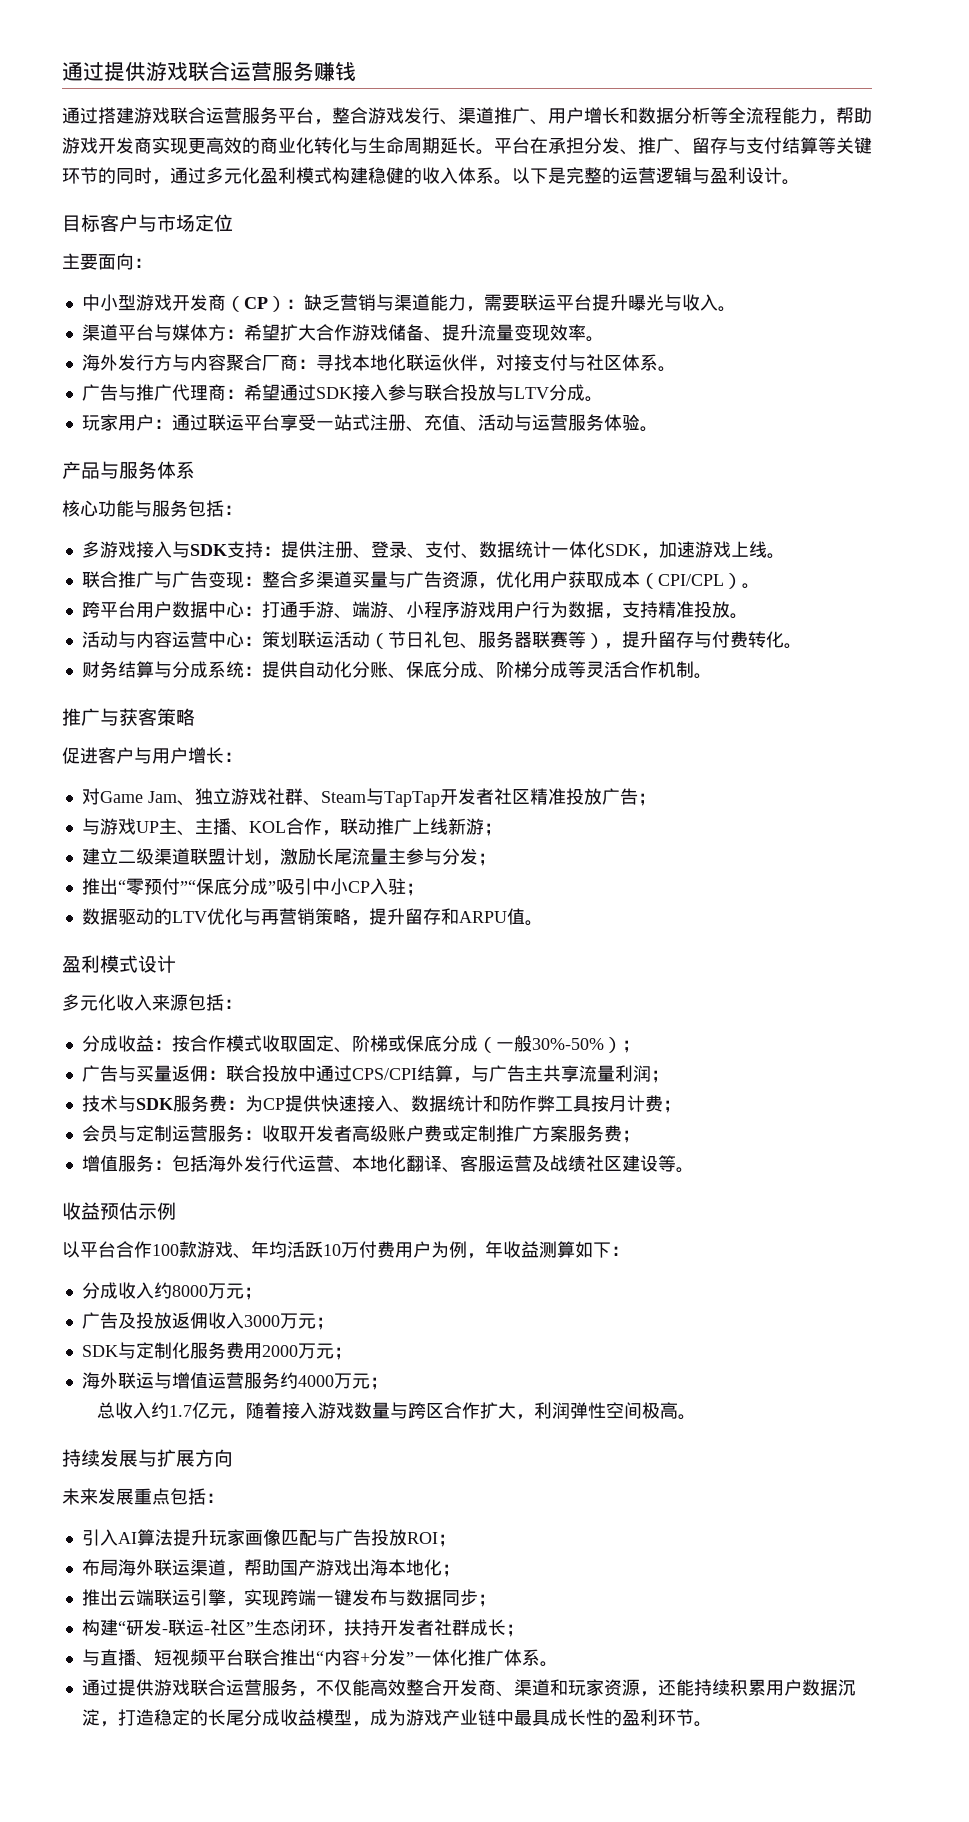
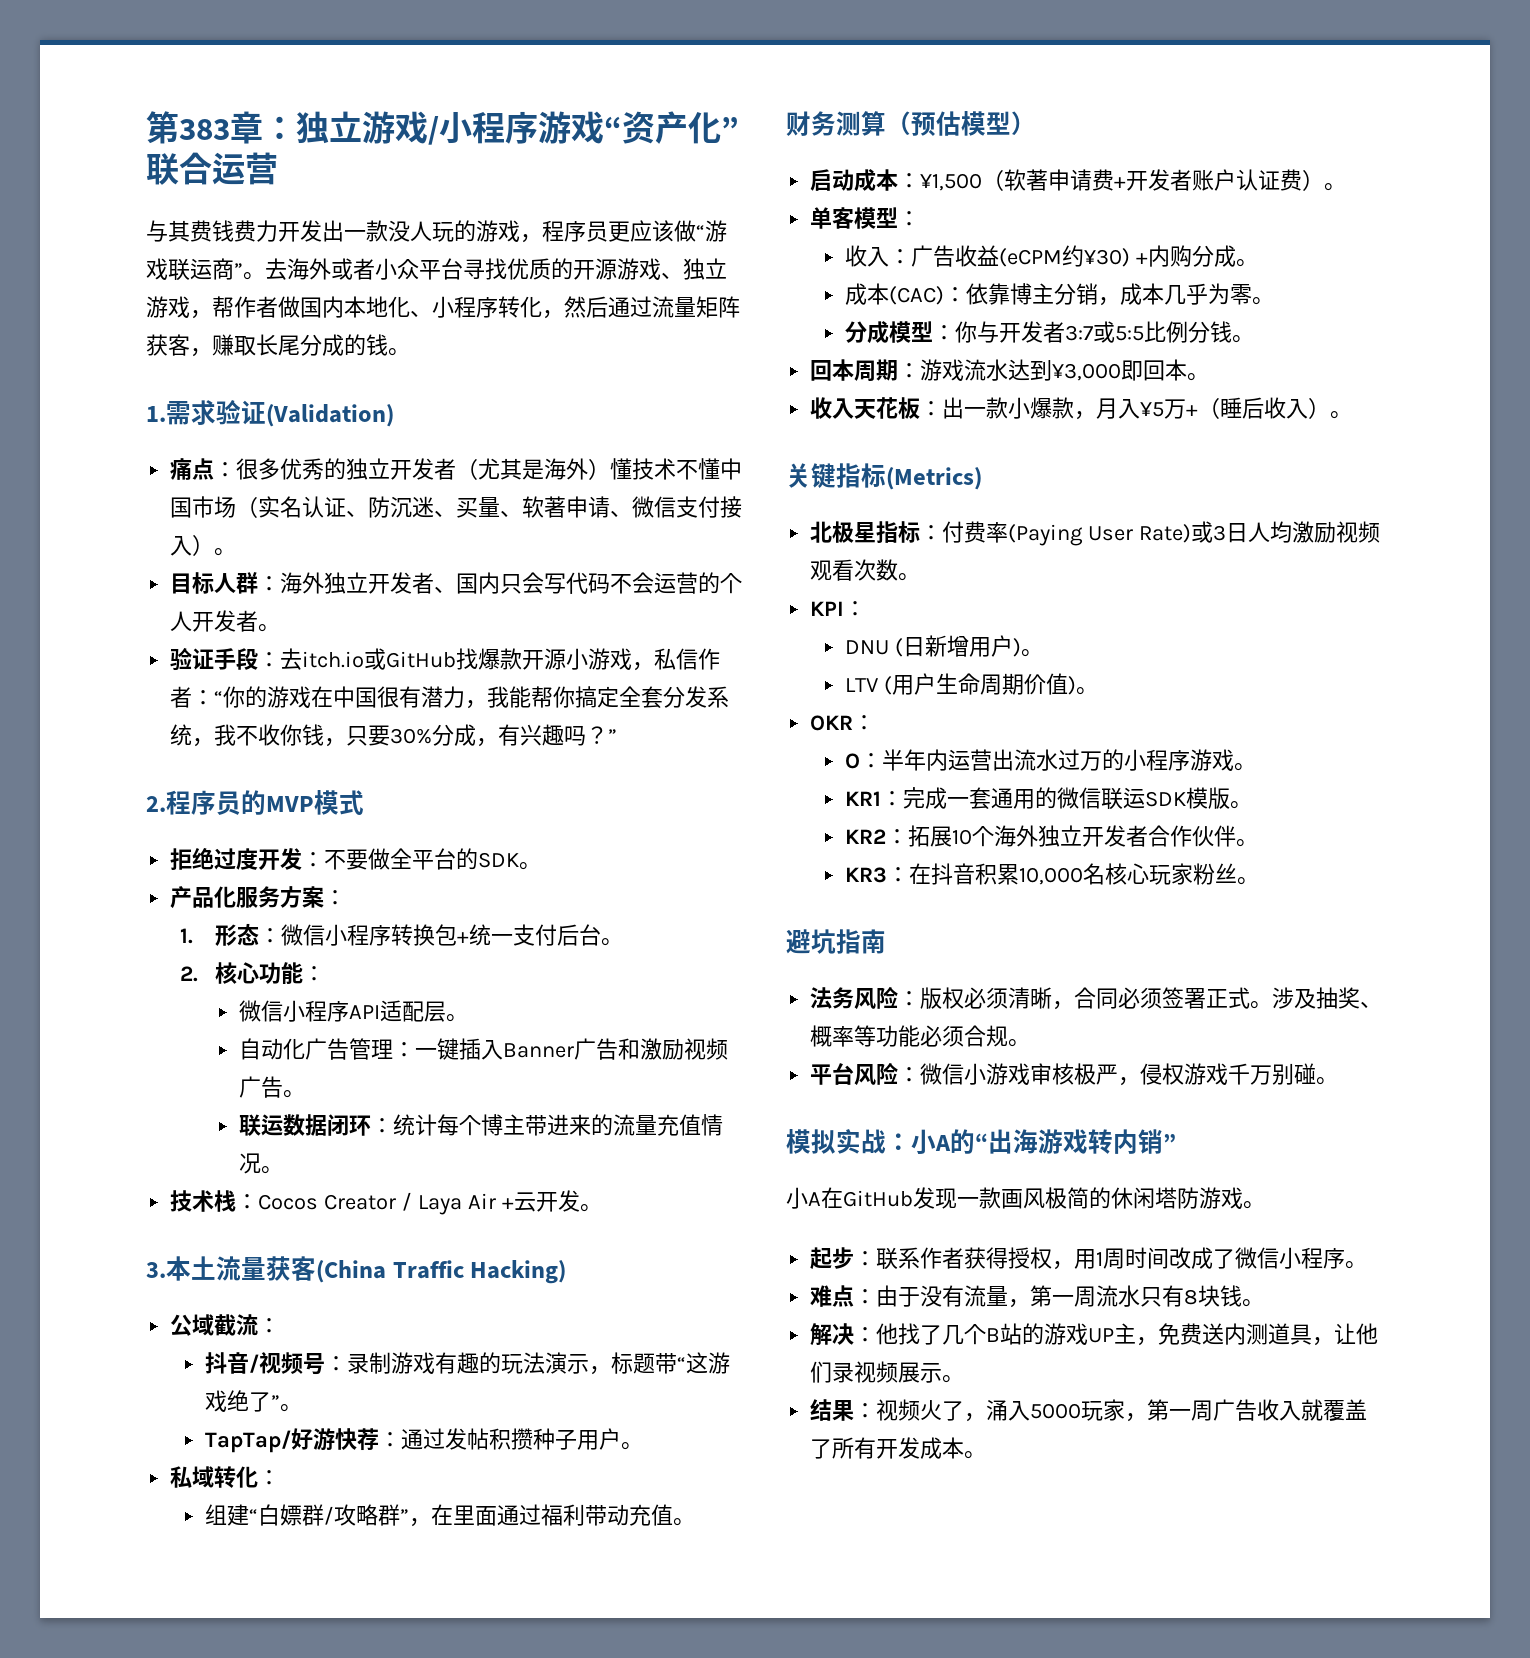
[62,61,356,81] [62,107,872,125] [62,137,872,155] [62,167,800,185] [62,214,233,232] [62,253,152,270] [81,294,736,312] [81,324,604,342] [81,354,676,372] [81,384,603,402] [81,414,658,432] [62,461,195,479] [62,500,242,517] [81,541,785,559] [81,571,760,589] [81,601,748,619] [81,631,802,649] [81,661,712,679] [62,708,195,726] [62,747,242,764] [81,788,656,807] [81,818,502,836] [81,848,496,866] [81,878,424,896] [81,908,543,926] [62,955,176,973] [62,994,242,1011] [81,1035,640,1053] [81,1065,669,1083] [81,1095,681,1113] [81,1125,640,1143] [81,1155,694,1173] [62,1202,176,1220] [62,1241,629,1259] [81,1282,262,1300] [81,1312,334,1330] [81,1342,352,1360] [81,1372,388,1390] [97,1402,697,1420] [62,1449,233,1467] [62,1488,224,1505] [81,1529,456,1547] [81,1559,460,1577] [81,1589,496,1607] [81,1619,524,1637] [81,1649,558,1667] [81,1679,856,1697] [81,1709,694,1727] 通过提供游戏联合运营服务赚钱 // 通过搭建游戏联合运营服务平台，整合游戏发行、渠道推广、用户增长和数据分析等全流程能力，帮助游戏开发商实现更高效的商业化转化与生命周期延长。平台在承担分发、推广、留存与支付结算等关键环节的同时，通过多元化盈利模式构建稳健的收入体系。以下是完整的运营逻辑与盈利设计。 // 目标客户与市场定位 // 主要面向： // 中小型游戏开发商（CP）：缺乏营销与渠道能力，需要联运平台提升曝光与收入。 // 渠道平台与媒体方：希望扩大合作游戏储备、提升流量变现效率。 // 海外发行方与内容聚合厂商：寻找本地化联运伙伴，对接支付与社区体系。 // 广告与推广代理商：希望通过SDK接入参与联合投放与LTV分成。 // 玩家用户：通过联运平台享受一站式注册、充值、活动与运营服务体验。 // 产品与服务体系 // 核心功能与服务包括： // 多游戏接入与SDK支持：提供注册、登录、支付、数据统计一体化SDK，加速游戏上线。 // 联合推广与广告变现：整合多渠道买量与广告资源，优化用户获取成本（CPI/CPL）。 // 跨平台用户数据中心：打通手游、端游、小程序游戏用户行为数据，支持精准投放。 // 活动与内容运营中心：策划联运活动（节日礼包、服务器联赛等），提升留存与付费转化。 // 财务结算与分成系统：提供自动化分账、保底分成、阶梯分成等灵活合作机制。 // 推广与获客策略 // 促进客户与用户增长： // 对Game Jam、独立游戏社群、Steam与TapTap开发者社区精准投放广告； // 与游戏UP主、主播、KOL合作，联动推广上线新游； // 建立二级渠道联盟计划，激励长尾流量主参与分发； // 推出“零预付”“保底分成”吸引中小CP入驻； // 数据驱动的LTV优化与再营销策略，提升留存和ARPU值。 // 盈利模式设计 // 多元化收入来源包括： // 分成收益：按合作模式收取固定、阶梯或保底分成（一般30%-50%）； // 广告与买量返佣：联合投放中通过CPS/CPI结算，与广告主共享流量利润； // 技术与SDK服务费：为CP提供快速接入、数据统计和防作弊工具按月计费； // 会员与定制运营服务：收取开发者高级账户费或定制推广方案服务费； // 增值服务：包括海外发行代运营、本地化翻译、客服运营及战绩社区建设等。 // 收益预估示例 // 以平台合作100款游戏、年均活跃10万付费用户为例，年收益测算如下： // 分成收入约8000万元； // 广告及投放返佣收入3000万元； // SDK与定制化服务费用2000万元； // 海外联运与增值运营服务约4000万元； // 总收入约1.7亿元，随着接入游戏数量与跨区合作扩大，利润弹性空间极高。 // 持续发展与扩展方向 // 未来发展重点包括： // 引入AI算法提升玩家画像匹配与广告投放ROI； // 布局海外联运渠道，帮助国产游戏出海本地化； // 推出云端联运引擎，实现跨端一键发布与数据同步； // 构建“研发-联运-社区”生态闭环，扶持开发者社群成长； // 与直播、短视频平台联合推出“内容+分发”一体化推广体系。 // 通过提供游戏联合运营服务，不仅能高效整合开发商、渠道和玩家资源，还能持续积累用户数据沉淀，打造稳定的长尾分成收益模型，成为游戏产业链中最具成长性的盈利环节 -> [146,111,739,145] [146,152,278,185] [146,220,727,243] [146,258,727,281] [146,296,740,319] [146,334,410,357] [146,400,394,427] [170,458,743,480] [170,496,743,518] [170,535,237,556] [170,572,743,594] [170,610,281,632] [170,647,721,671] [170,686,730,709] [170,724,618,747] [146,790,364,815] [170,847,542,870] [170,886,347,909] [180,923,623,946] [180,962,325,984] [239,1000,469,1022] [239,1038,729,1060] [239,1076,306,1098] [239,1114,724,1136] [239,1153,284,1174] [170,1190,602,1215] [146,1256,567,1284] [170,1314,281,1336] [204,1352,730,1375] [204,1390,302,1413] [204,1428,643,1453] [170,1466,281,1488] [204,1504,695,1527] [786,111,1036,136] [810,169,1347,192] [810,207,921,229] [844,245,1258,267] [844,283,1274,306] [844,321,1254,344] [810,359,1210,382] [810,397,1353,420] [786,463,982,490] [810,521,1381,546] [810,559,921,581] [810,601,867,616] [844,635,1043,657] [844,673,1098,695] [810,715,876,731] [844,749,1256,772] [844,787,1252,810] [844,825,1258,847] [844,863,1259,885] [786,929,886,954] [810,986,1383,1010] [810,1025,1031,1047] [810,1062,1339,1086] [786,1129,1176,1155] [786,1187,1265,1210] [810,1247,1368,1270] [810,1285,1265,1308] [810,1323,1379,1346] [810,1361,965,1383] [810,1399,1368,1422] [810,1437,965,1459] 第383章：独立游戏/小程序游戏“资产化”联合运营 // 与其费钱费力开发出一款没人玩的游戏，程序员更应该做“游戏联运商”。去海外或者小众平台寻找优质的开源游戏、独立游戏，帮作者做国内本地化、小程序转化，然后通过流量矩阵获客，赚取长尾分成的钱。 // 1.需求验证(Validation) // 痛点：很多优秀的独立开发者（尤其是海外）懂技术不懂中国市场（实名认证、防沉迷、买量、软著申请、微信支付接入）。 // 目标人群：海外独立开发者、国内只会写代码不会运营的个人开发者。 // 验证手段：去itch.io或GitHub找爆款开源小游戏，私信作者：“你的游戏在中国很有潜力，我能帮你搞定全套分发系统，我不收你钱，只要30%分成，有兴趣吗？” // 2.程序员的MVP模式 // 拒绝过度开发：不要做全平台的SDK。 // 产品化服务方案： // 1.形态：微信小程序转换包+统一支付后台。 // 2.核心功能： // 微信小程序API适配层。 // 自动化广告管理：一键插入Banner广告和激励视频广告。 // 联运数据闭环：统计每个博主带进来的流量充值情况。 // 技术栈：Cocos Creator / Laya Air +云开发。 // 3.本土流量获客(China Traffic Hacking) // 公域截流： // 抖音/视频号：录制游戏有趣的玩法演示，标题带“这游戏绝了”。 // TapTap/好游快荐：通过发帖积攒种子用户。 // 私域转化： // 组建“白嫖群/攻略群”，在里面通过福利带动充值。 // 财务测算（预估模型） // 启动成本：¥1,500（软著申请费+开发者账户认证费）。 // 单客模型： // 收入：广告收益(eCPM约¥30) +内购分成。 // 成本(CAC)：依靠博主分销，成本几乎为零。 // 分成模型：你与开发者3:7或5:5比例分钱。 // 回本周期：游戏流水达到¥3,000即回本。 // 收入天花板：出一款小爆款，月入¥5万+（睡后收入）。 // 关键指标(Metrics) // 北极星指标：付费率(Paying User Rate)或3日人均激励视频观看次数。 // KPI： // DNU (日新增用户)。 // LTV (用户生命周期价值)。 // OKR： // O：半年内运营出流水过万的小程序游戏。 // KR1：完成一套通用的微信联运SDK模版。 // KR2：拓展10个海外独立开发者合作伙伴。 // KR3：在抖音积累10,000名核心玩家粉丝。 // 避坑指南 // 法务风险：版权必须清晰，合同必须签署正式。涉及抽奖、概率等功能必须合规。 // 平台风险：微信小游戏审核极严，侵权游戏千万别碰。 // 模拟实战：小A的“出海游戏转内销” // 小A在GitHub发现一款画风极简的休闲塔防游戏。 // 起步：联系作者获得授权，用1周时间改成了微信小程序。 // 难点：由于没有流量，第一周流水只有8块钱。 // 解决：他找了几个B站的游戏UP主，免费送内测道具，让他们录视频展示。 // 结果：视频火了，涌入5000玩家，第一周广告收入就覆盖了所有开发成本

